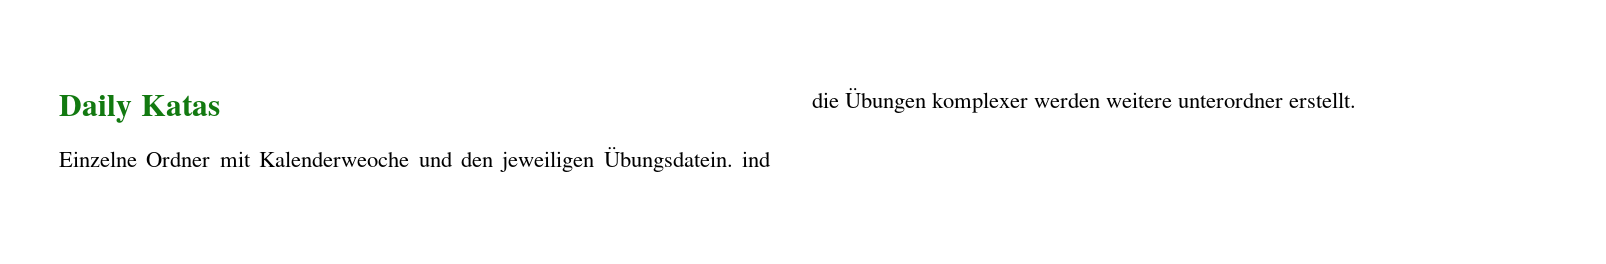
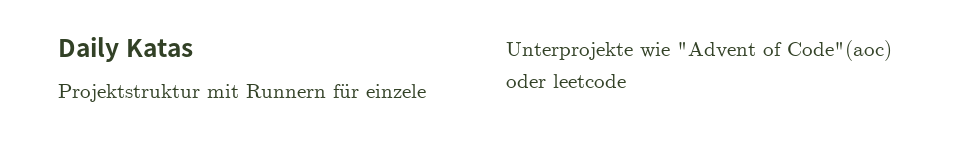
[59,147,771,172] [812,88,1357,113] Einzelne Ordner mit Kalenderweoche und den jeweiligen Übungsdatein. ind die Übungen komplexer werden weitere unterordner erstellt. -> [58,84,426,102] [506,40,892,61] [506,74,626,88] Projektstruktur mit Runnern für einzele Unterprojekte wie "Advent of Code"(aoc) oder leetcode

